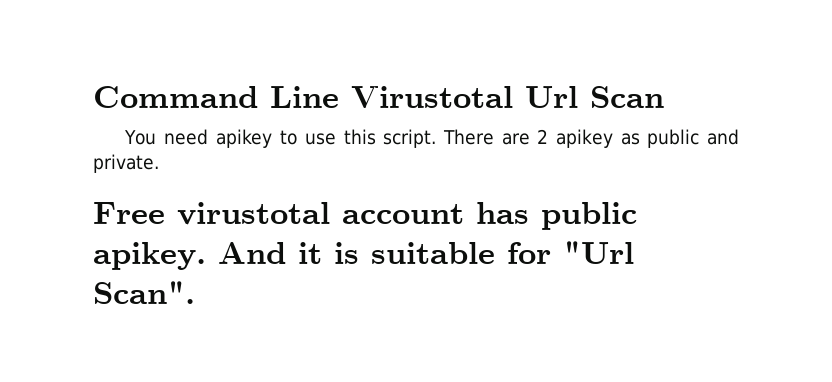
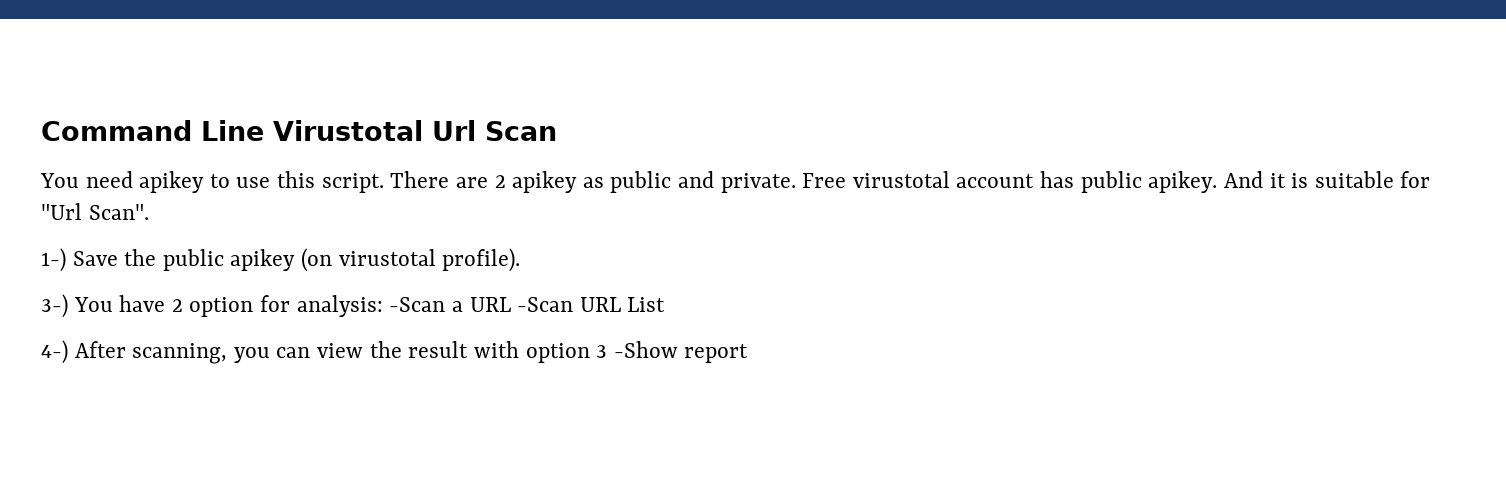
(159, 163) // -> (796, 183) none
(195, 292) none -> [41,248,521,272] [41,294,666,318] [41,340,749,364] // 1-) Save the public apikey (on virustotal profile). // 3-) You have 2 option for analysis: -Scan a URL -Scan URL List // 4-) After scanning, you can view the result with option 3 -Show report

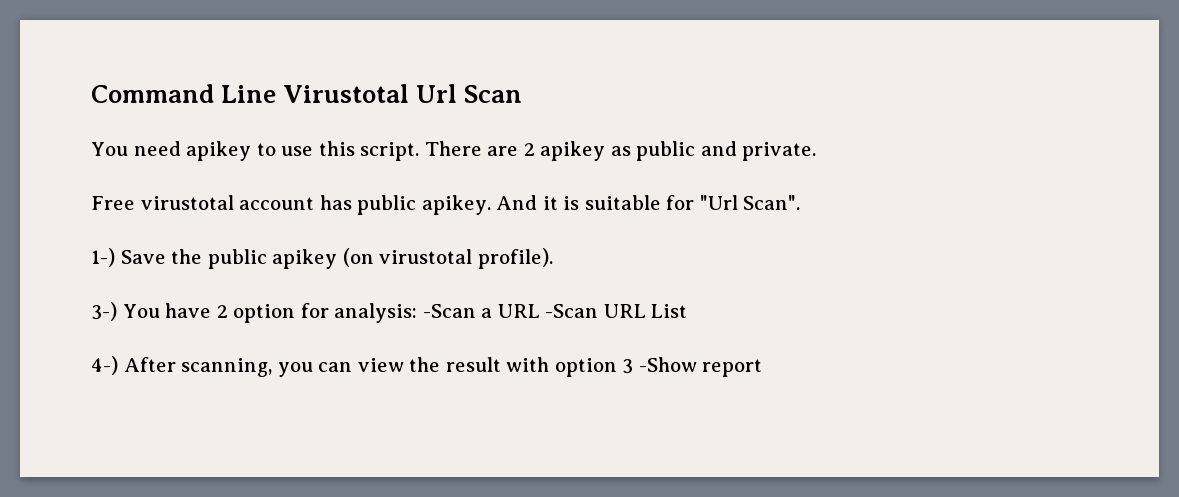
(796, 183) none -> (817, 151) //

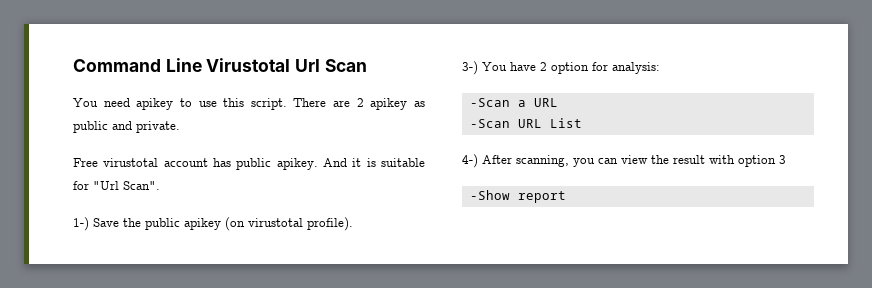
(418, 313) none -> (660, 68) //
(540, 311) none -> (558, 102) //
(634, 366) none -> (786, 159) //

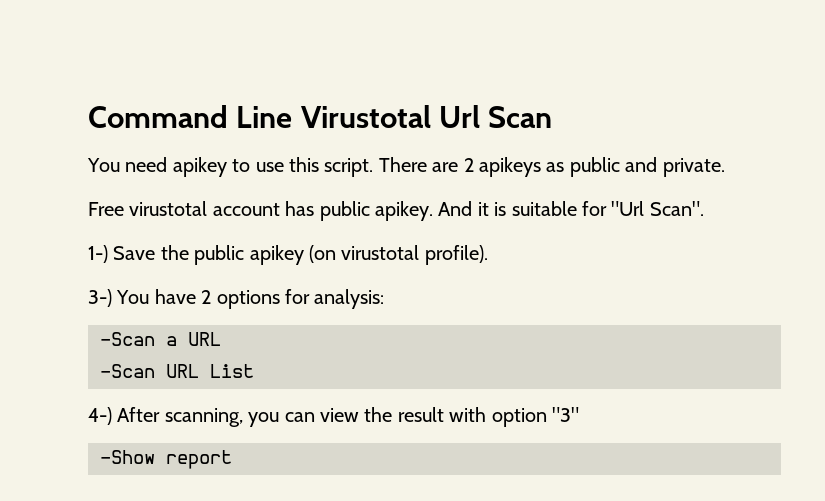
[370,98,408,110] apikey -> [478,157,541,177] apikeys
[551,62,589,74] option -> [216,290,280,309] options
[779,155,786,164] 3 -> [551,407,579,422] "3"

